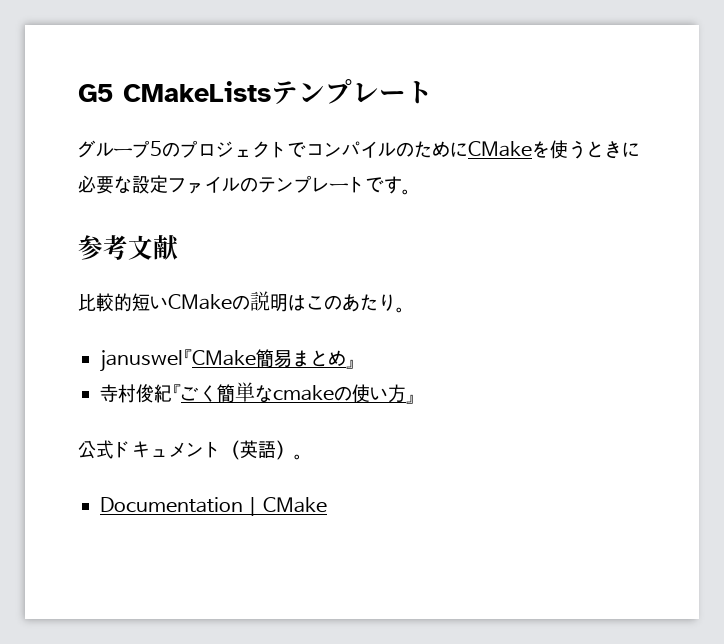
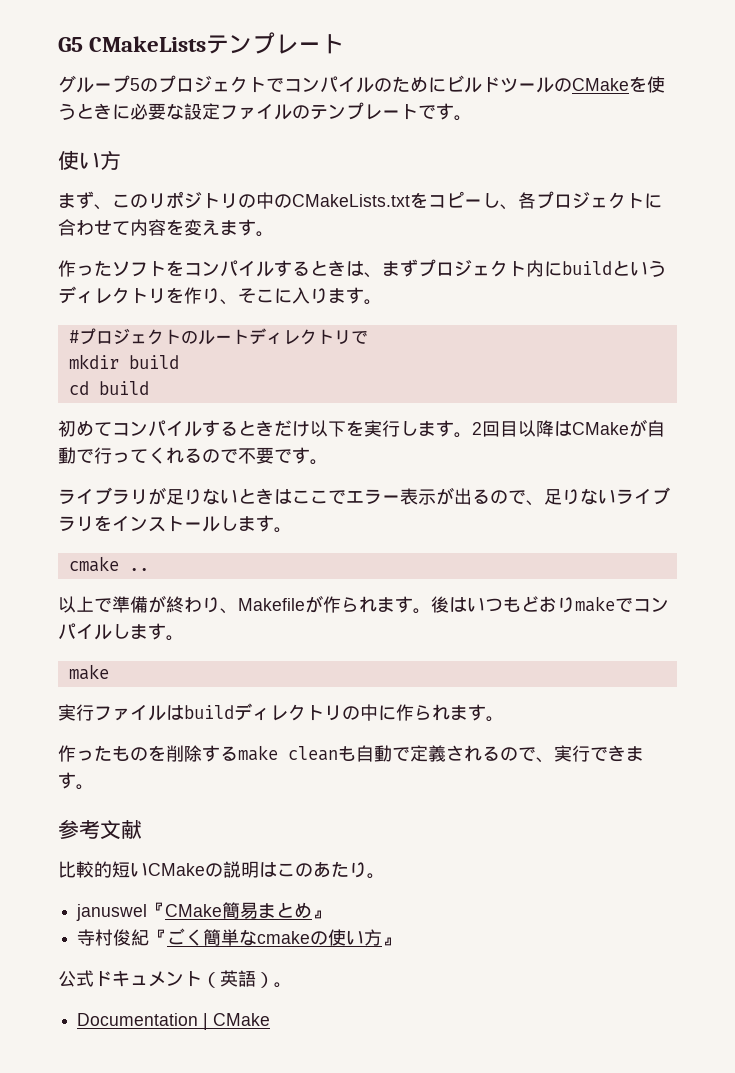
(468, 149) none -> [446,75,572,93] ビルドツールの
(411, 192) none -> [58,150,121,170] [58,191,662,210] [58,219,274,237] [58,259,666,278] [58,286,382,305] [68,328,368,345] [68,354,179,369] [68,381,149,395] [58,419,665,438] [58,447,328,465] [58,487,670,506] [58,515,292,533] [68,556,149,572] [58,595,669,614] [58,623,184,641] [68,664,109,680] [58,703,504,722] [58,745,644,763] [58,772,94,790] // 使い方 // まず、このリポジトリの中のCMakeLists.txtをコピーし、各プロジェクトに合わせて内容を変えます。 // 作ったソフトをコンパイルするときは、まずプロジェクト内にbuildというディレクトリを作り、そこに入ります。 // #プロジェクトのルートディレクトリで // mkdir build // cd build // 初めてコンパイルするときだけ以下を実行します。2回目以降はCMakeが自動で行ってくれるので不要です。 // ライブラリが足りないときはここでエラー表示が出るので、足りないライブラリをインストールします。 // cmake .. // 以上で準備が終わり、Makefileが作られます。後はいつもどおりmakeでコンパイルします。 // make // 実行ファイルはbuildディレクトリの中に作られます。 // 作ったものを削除するmake cleanも自動で定義されるので、実行できます。

